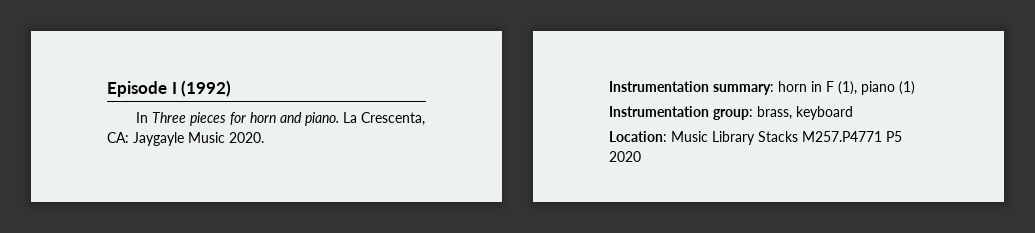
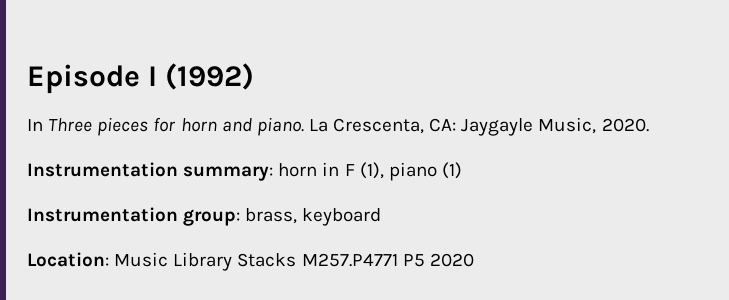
[188,132,225,143] Music -> [538,117,597,134] Music,

